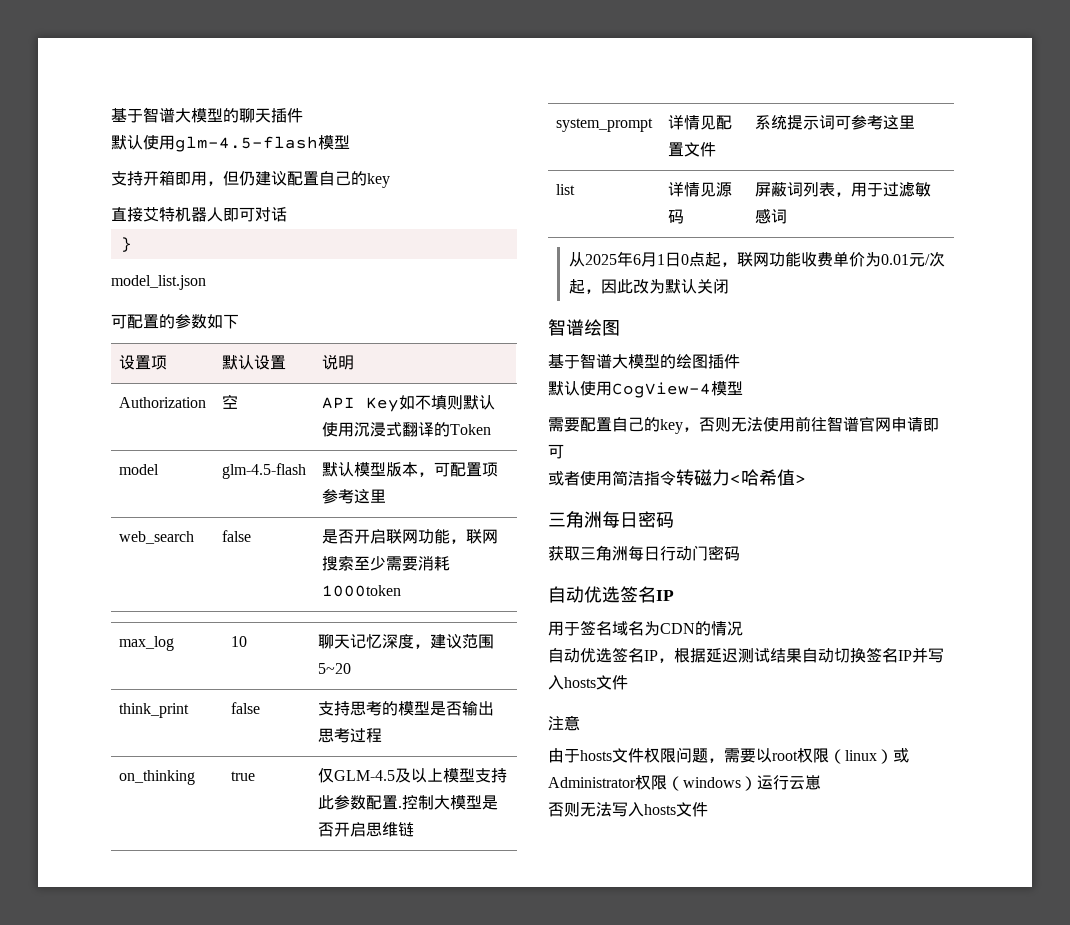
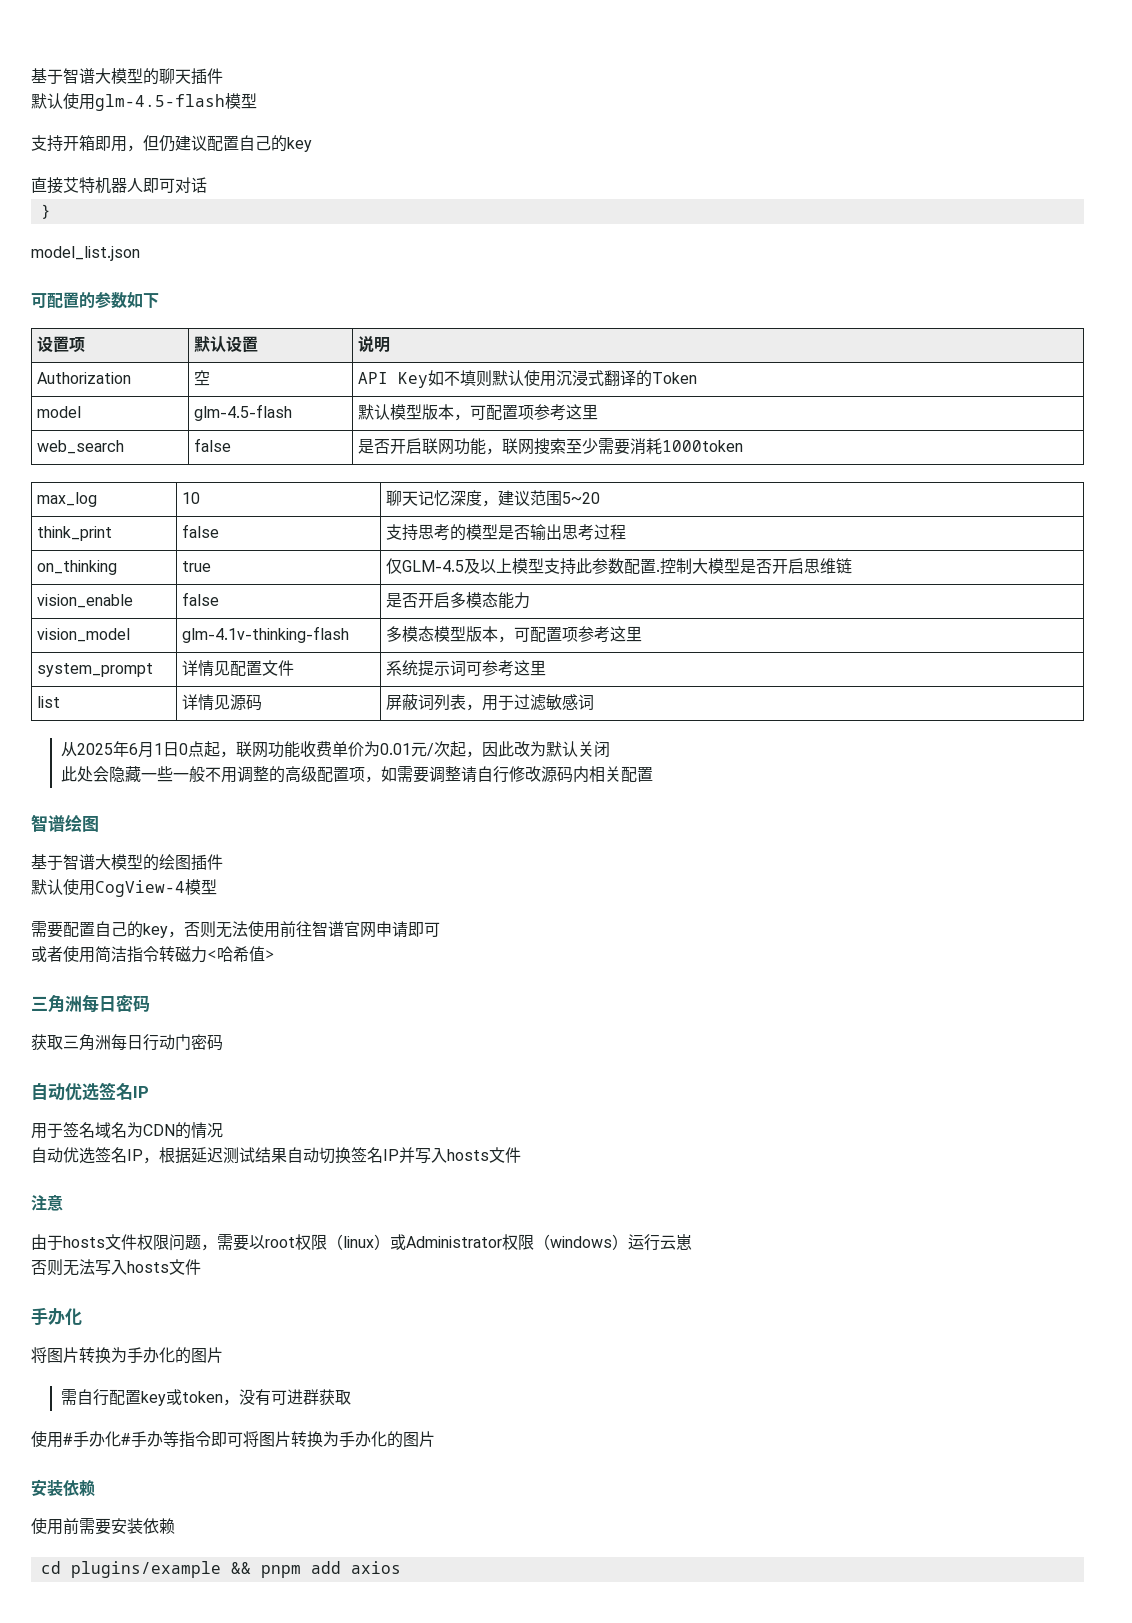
(414, 829) none -> [37,594,134,608] [182,592,220,606] [386,592,531,609] [37,628,131,642] [182,626,350,643] [386,626,643,643] // vision_enable | false | 是否开启多模态能力 // vision_model | glm-4.1v-thinking-flash | 多模态模型版本，可配置项参考这里
(729, 286) none -> [61,766,654,783] // 此处会隐藏一些一般不用调整的高级配置项，如需要调整请自行修改源码内相关配置
(708, 809) none -> [31,1307,82,1326] [31,1347,223,1364] [61,1389,352,1406] [31,1431,435,1448] [31,1479,95,1497] [31,1518,175,1535] [40,1561,401,1578] // 手办化 // 将图片转换为手办化的图片 // 需自行配置key或token，没有可进群获取 // 使用#手办化#手办等指令即可将图片转换为手办化的图片 // 安装依赖 // 使用前需要安装依赖 // cd plugins/example && pnpm add axios

